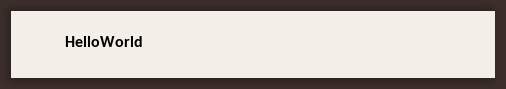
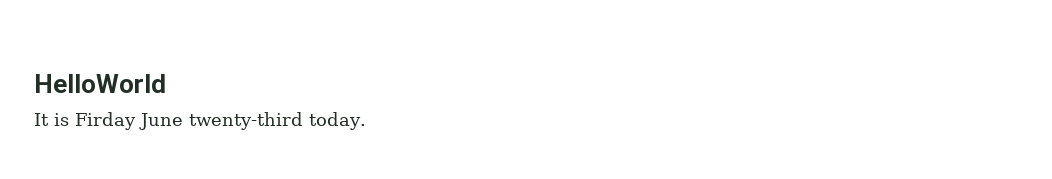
(143, 41) none -> [34,112,366,130] // It is Firday June twenty-third today.

